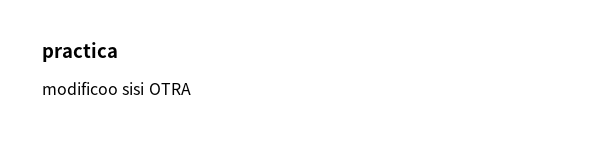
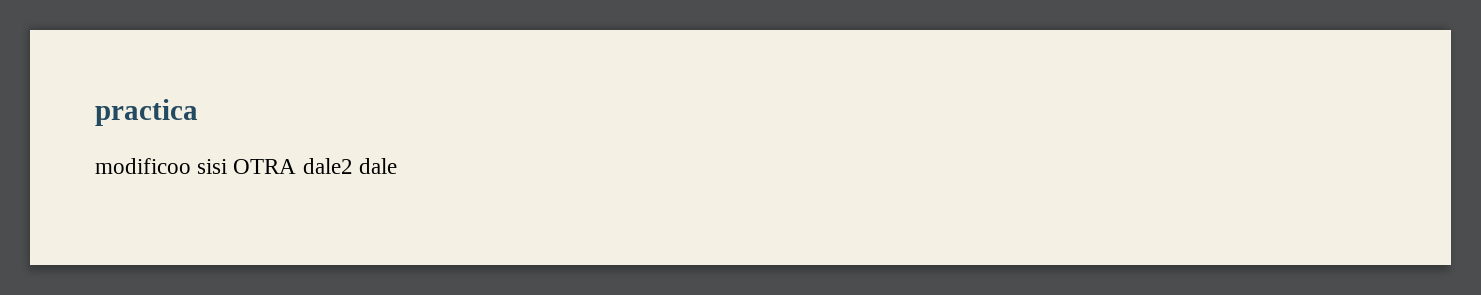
(191, 89) none -> [302,158,397,174] dale2 dale

